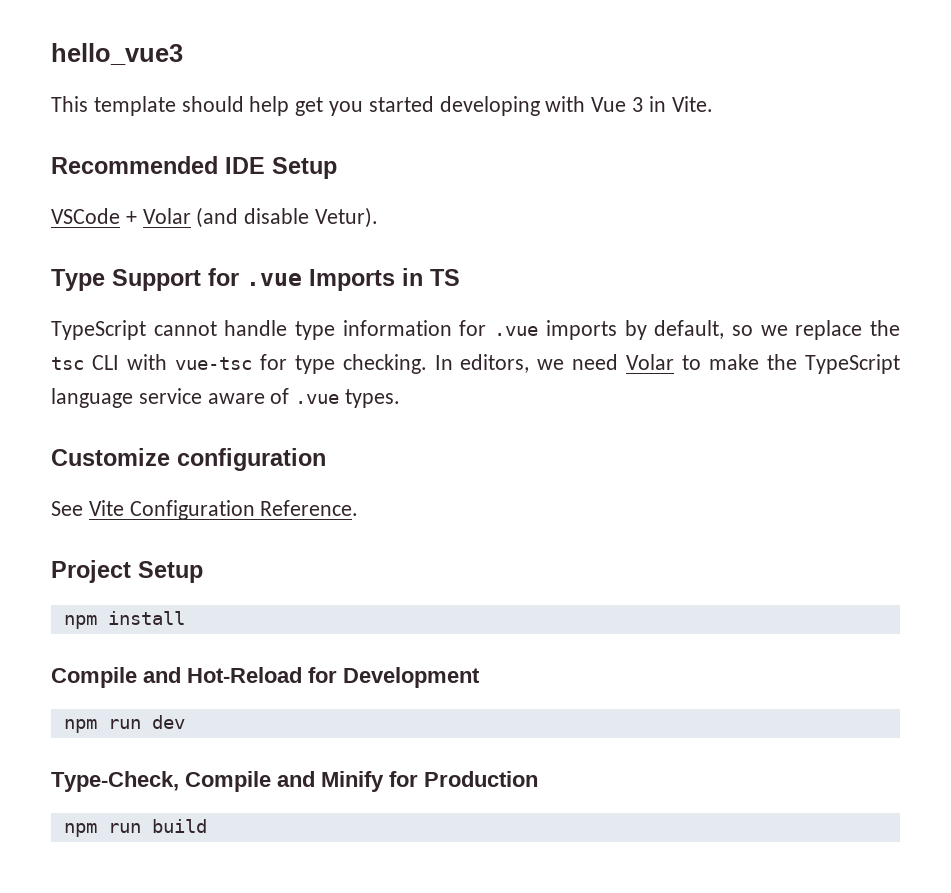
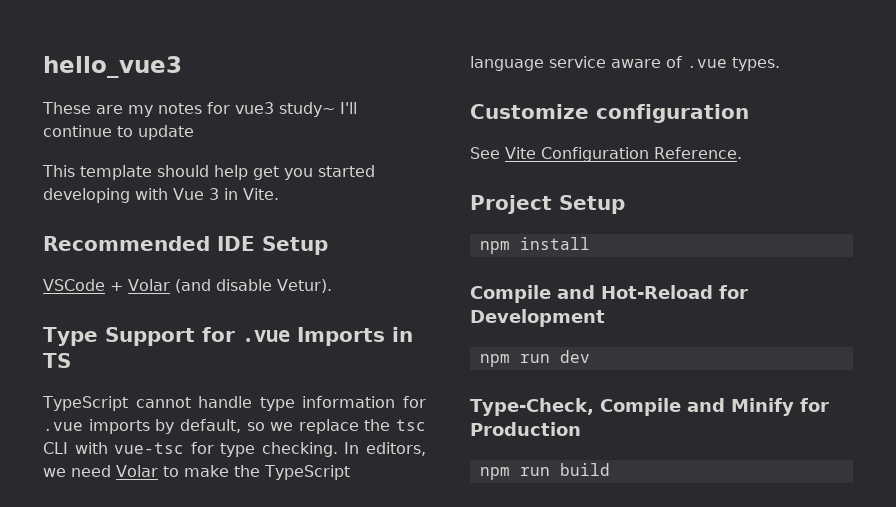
(183, 54) none -> [42,102,357,117] [43,125,194,140] // These are my notes for vue3 study~ I'll continue to update

